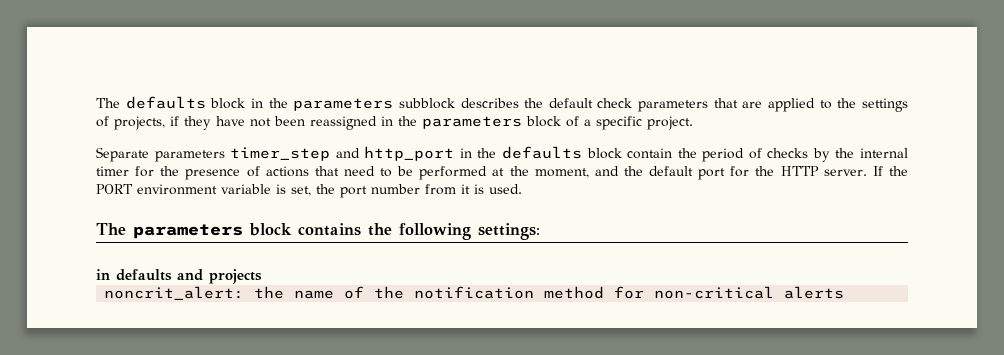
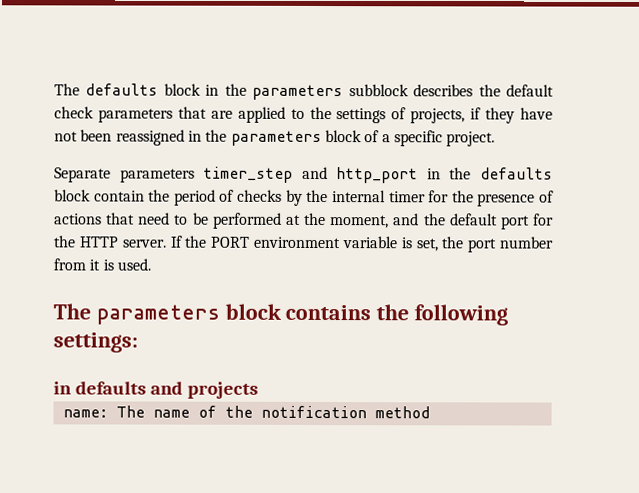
[104,286,285,300] noncrit_alert: the -> [62,405,145,418] name: The
[614,286,845,299] for non-critical alerts -> (430, 412) none

